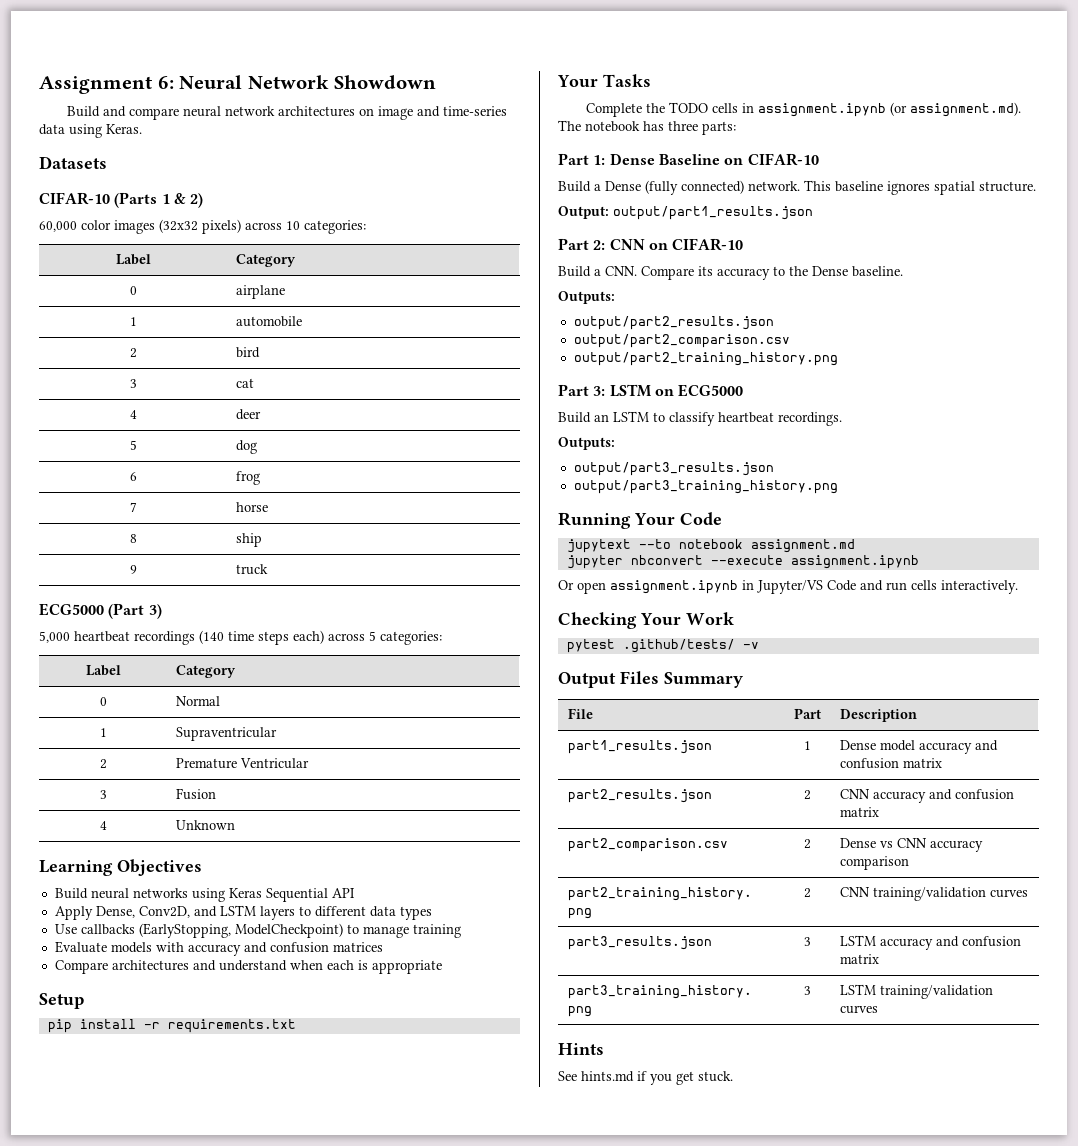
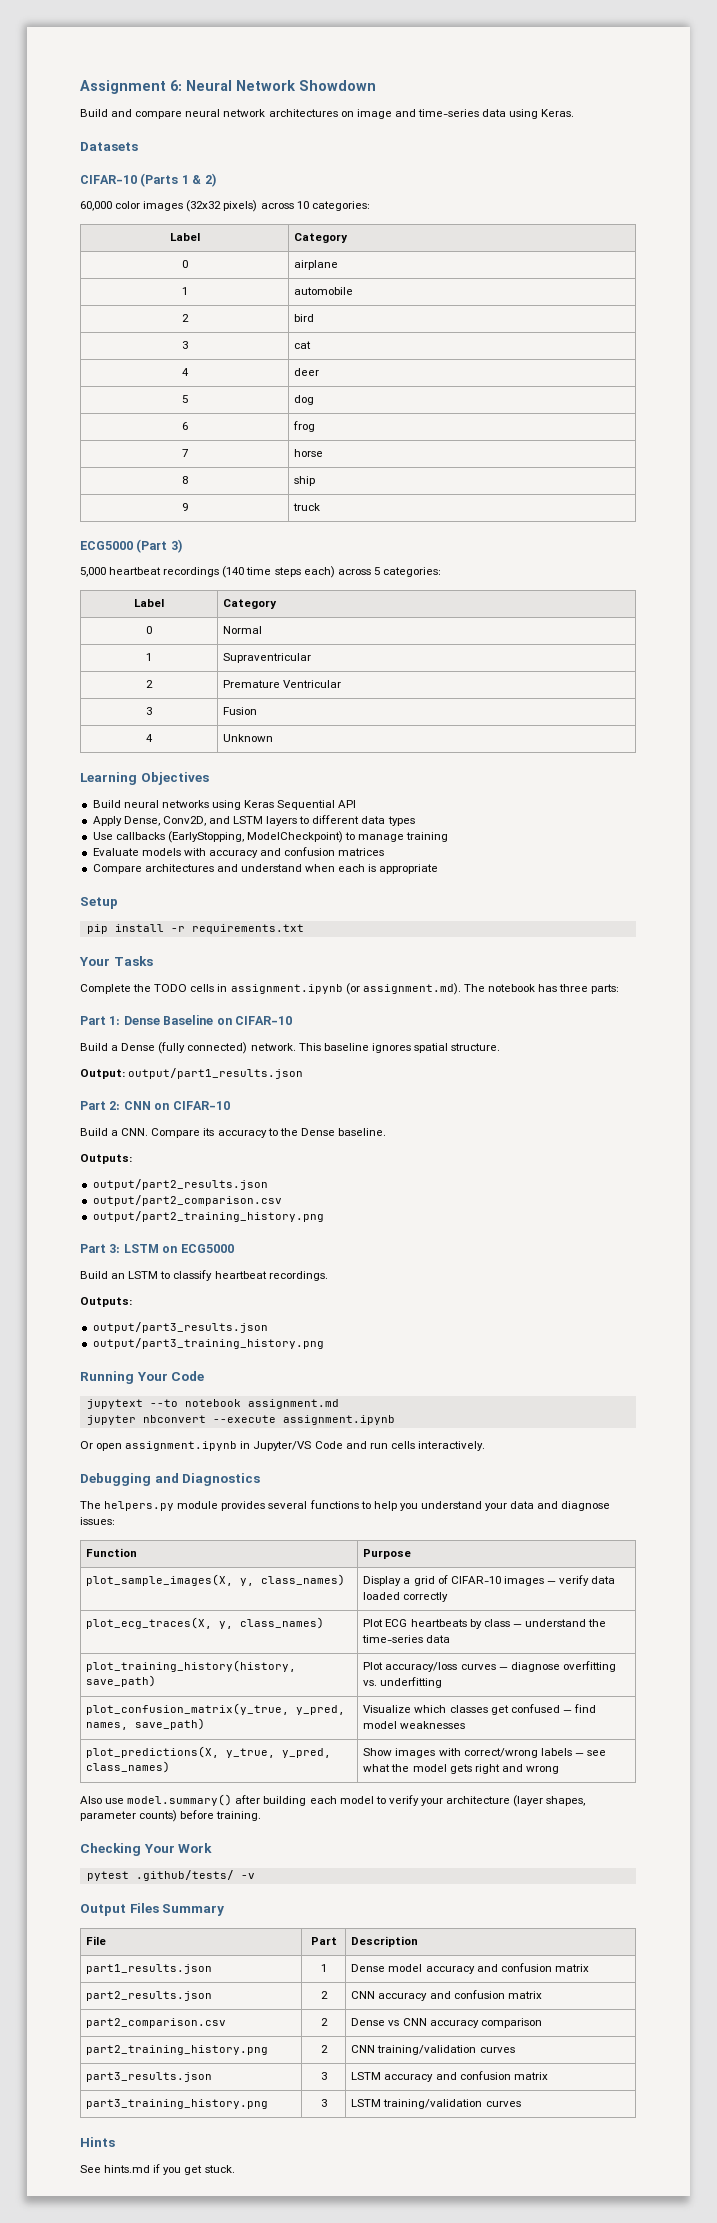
(1018, 587) none -> [80,1473,261,1486] [80,1500,611,1511] [80,1517,115,1525] [86,1548,138,1557] [363,1549,412,1559] [86,1574,346,1586] [363,1575,616,1586] [363,1592,449,1602] [86,1617,325,1629] [363,1619,607,1629] [362,1635,451,1643] [86,1660,297,1672] [86,1675,157,1687] [363,1661,616,1672] [363,1677,443,1688] [86,1703,346,1715] [86,1718,206,1730] [363,1704,596,1715] [363,1721,466,1729] [86,1746,332,1758] [86,1761,171,1773] [363,1748,606,1758] [363,1764,559,1774] [80,1794,586,1807] [80,1810,262,1822] // Debugging and Diagnostics // The helpers.py module provides several functions to help you understand your data and diagnose issues: // Function | Purpose // plot_sample_images(X, y, class_names) | Display a grid of CIFAR-10 images — verify data loaded correctly // plot_ecg_traces(X, y, class_names) | Plot ECG heartbeats by class — understand the time-series data // plot_training_history(history, save_path) | Plot accuracy/loss curves — diagnose overfitting vs. underfitting // plot_confusion_matrix(y_true, y_pred, names, save_path) | Visualize which classes get confused — find model weaknesses // plot_predictions(X, y_true, y_pred, class_names) | Show images with correct/wrong labels — see what the model gets right and wrong // Also use model.summary() after building each model to verify your architecture (layer shapes, parameter counts) before training.

